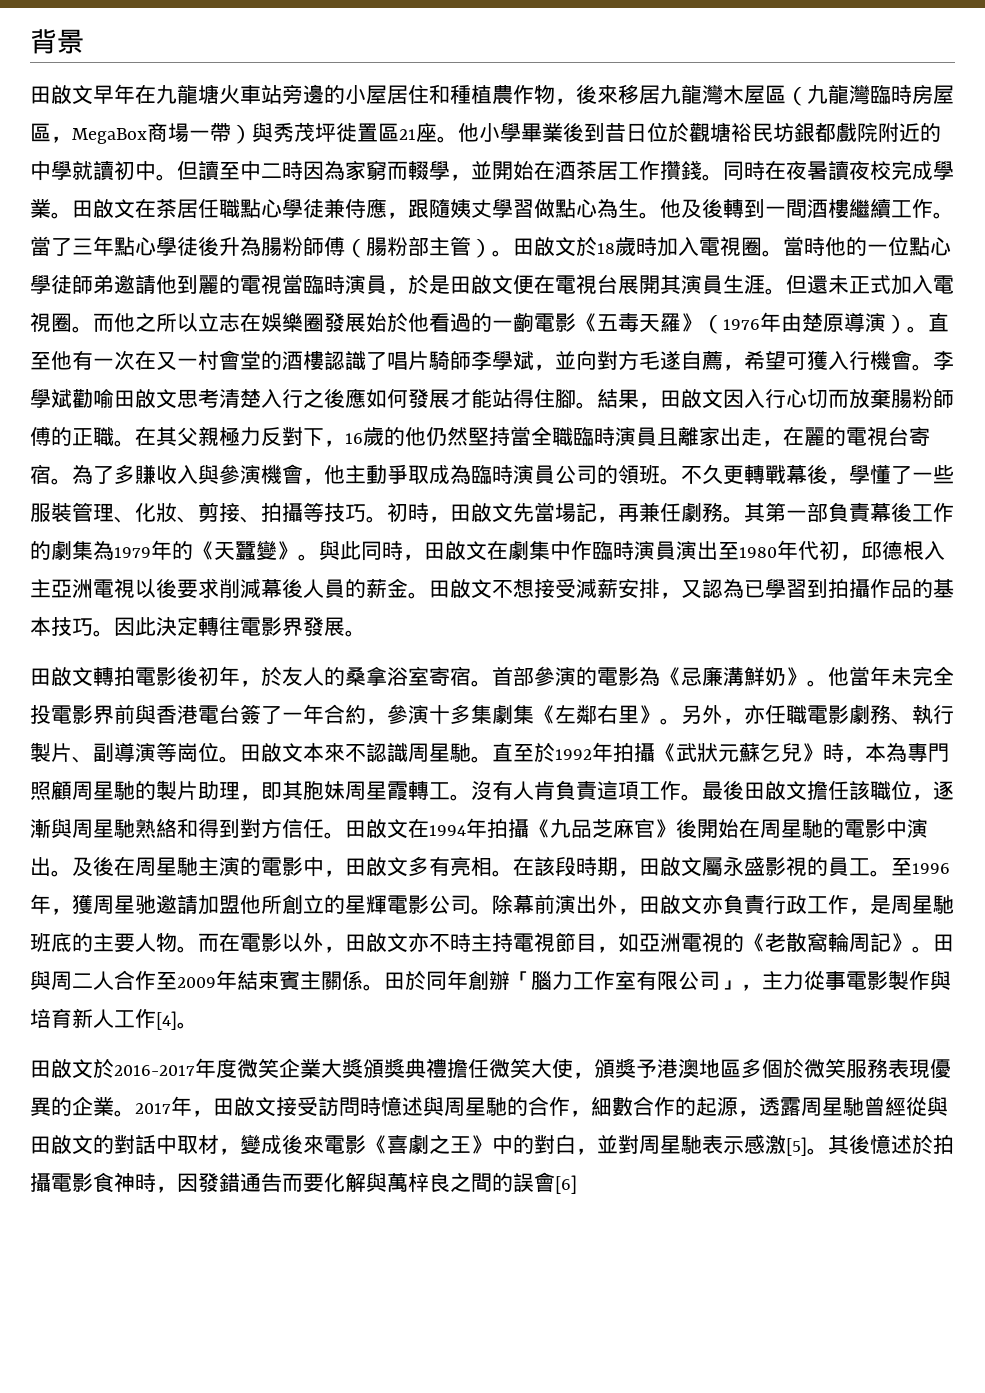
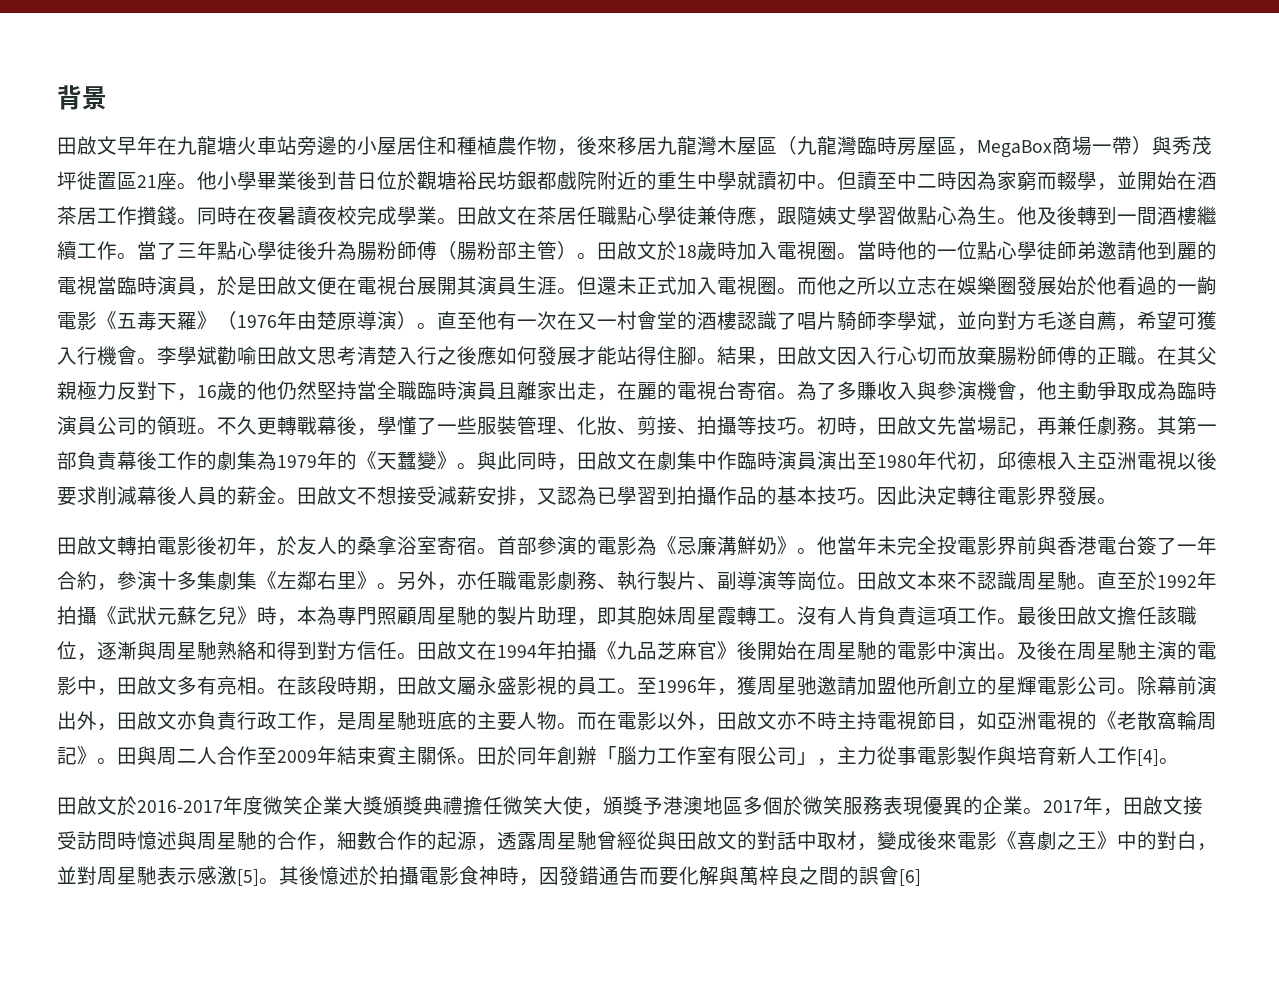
(941, 132) none -> [657,171,697,189] 重生

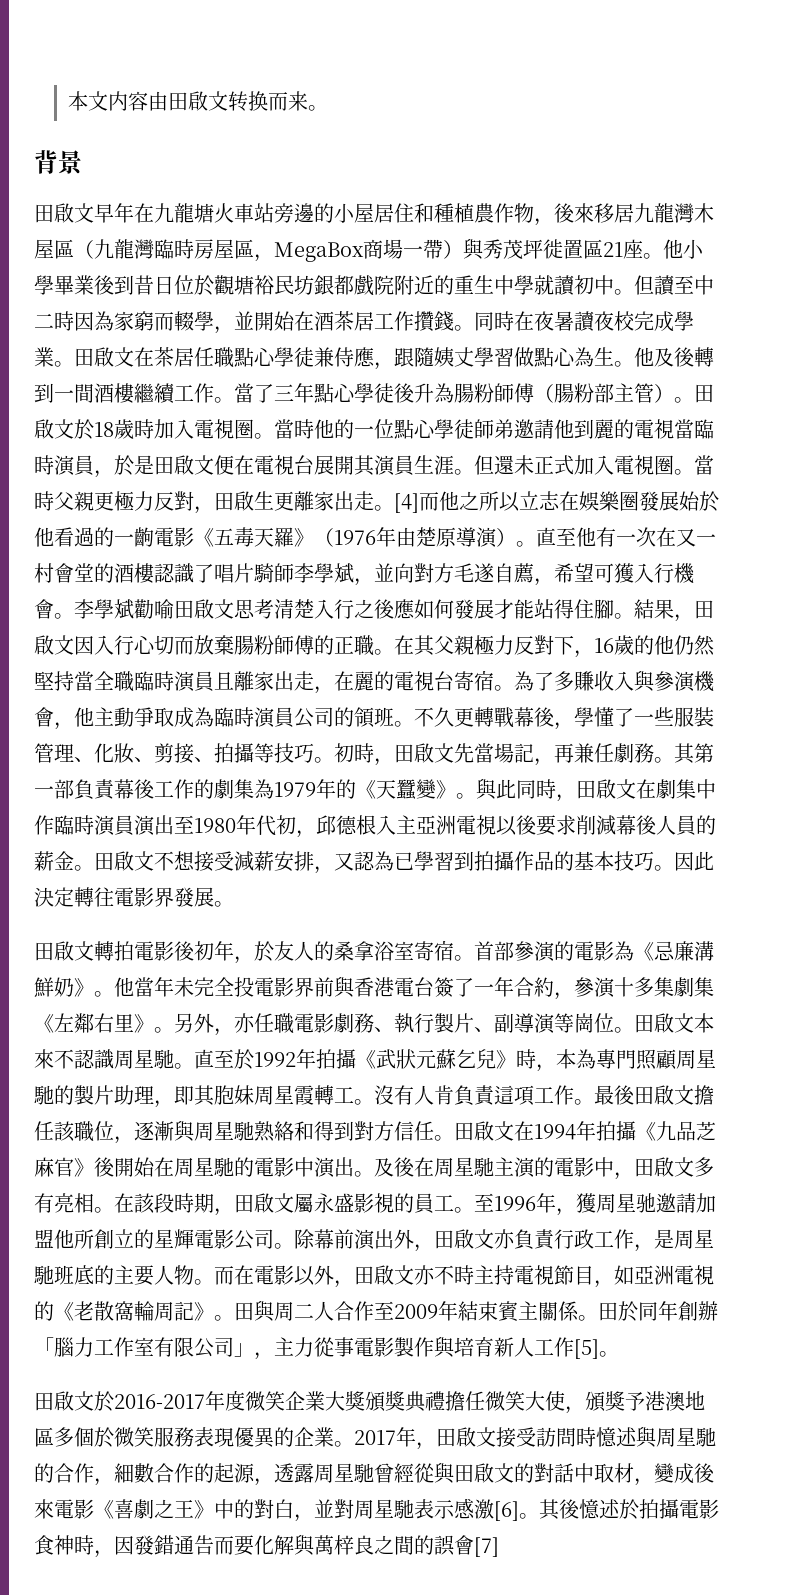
(57, 97) none -> [67,91,328,112] 本文内容由田啟文转换而来。 //
(797, 291) none -> [694,455,714,475] [34,491,419,514] 當時父親更極力反對，田啟生更離家出走。[4]
[1137,749,1159,766] [4] -> [574,1339,599,1359] [5]
[237,869,259,886] [5] -> [494,1501,519,1521] [6]
[899,869,921,886] [6] -> [474,1537,499,1557] [7]

